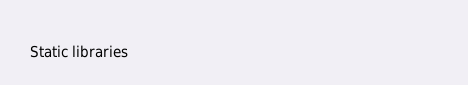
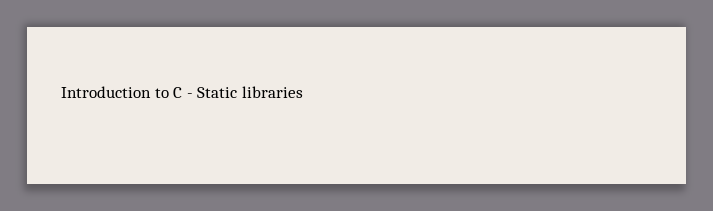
(30, 51) none -> [61,86,193,98] Introduction to C -

